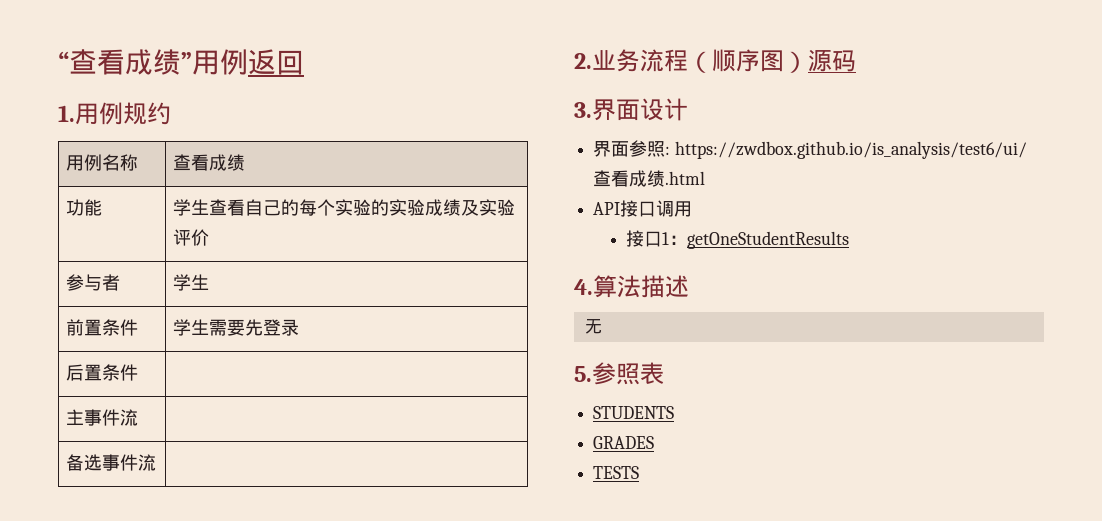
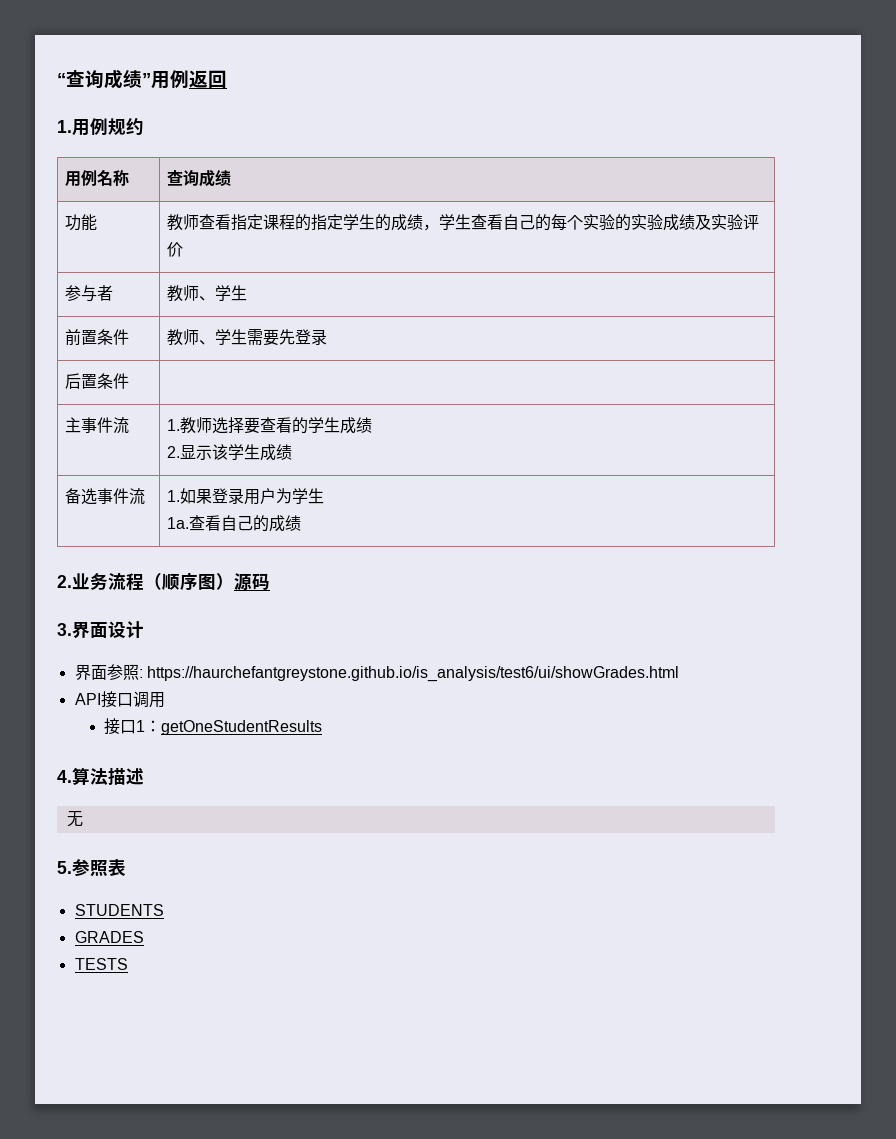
[97,49,125,75] 看 -> [85,70,104,89] 询
[191,154,210,171] 看 -> [183,169,200,186] 询
(103, 207) none -> [167,214,440,231] 教师查看指定课程的指定学生的成绩，
(121, 282) none -> [167,285,216,302] 教师、
(139, 327) none -> [167,329,216,346] 教师、
[66,454,157,471] // 备选事件流 | -> [167,417,373,434] [167,444,293,461] [65,488,146,505] [167,488,325,505] [167,515,302,532] 1.教师选择要查看的学生成绩 // 2.显示该学生成绩 // 备选事件流 | 1.如果登录用户为学生 // 1a.查看自己的成绩
[674,141,1027,159] [593,170,706,187] https://zwdbox.github.io/is_analysis/test6/ui/查看成绩.html -> [146,666,679,682] https://haurchefantgreystone.github.io/is_analysis/test6/ui/showGrades.html

